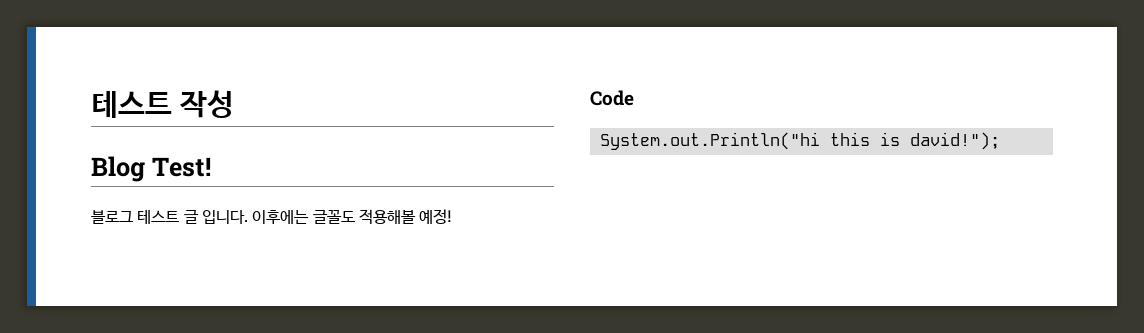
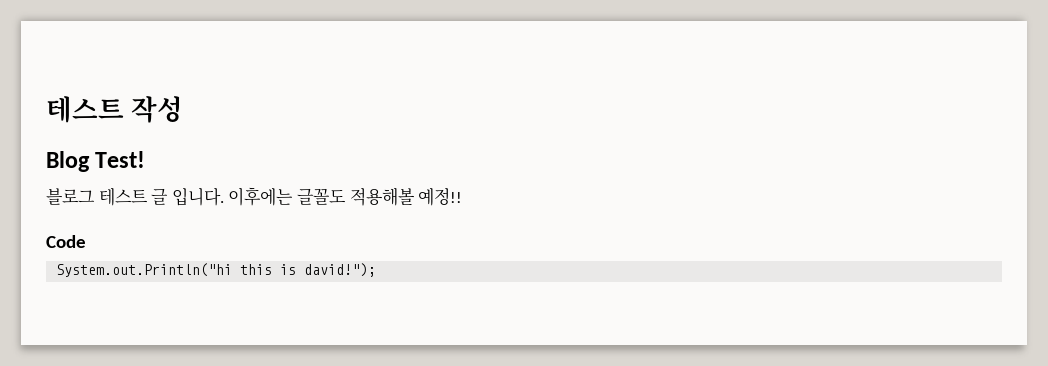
[419,209,453,224] 예정! -> [418,188,463,206] 예정!!

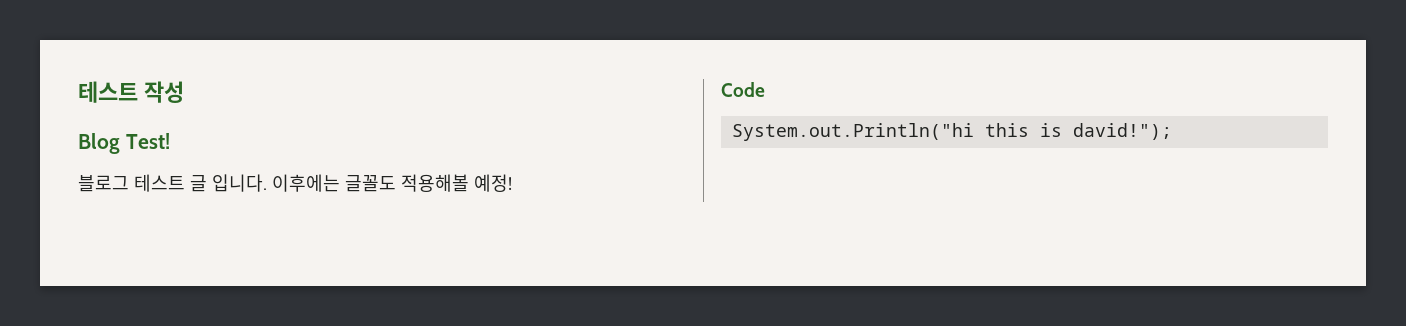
[418,188,463,206] 예정!! -> [474,174,512,192] 예정!

